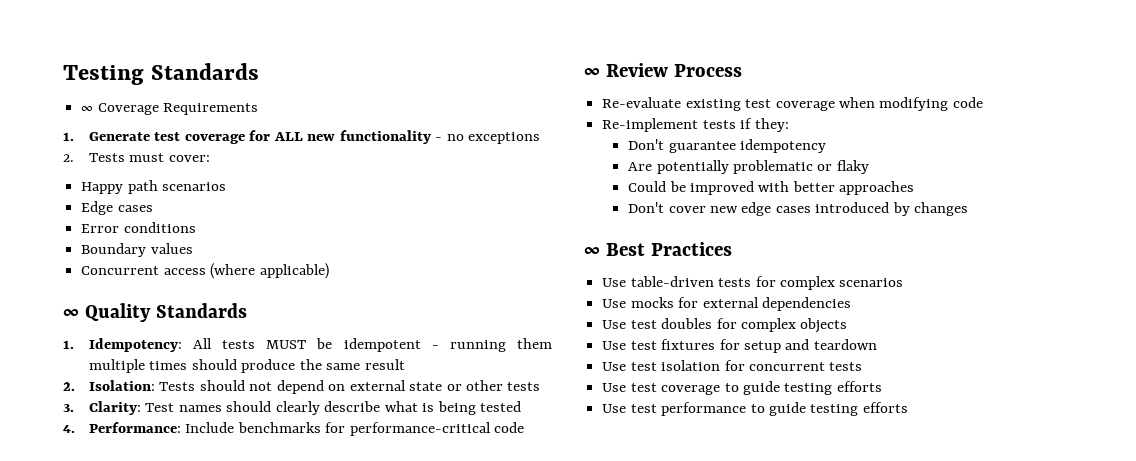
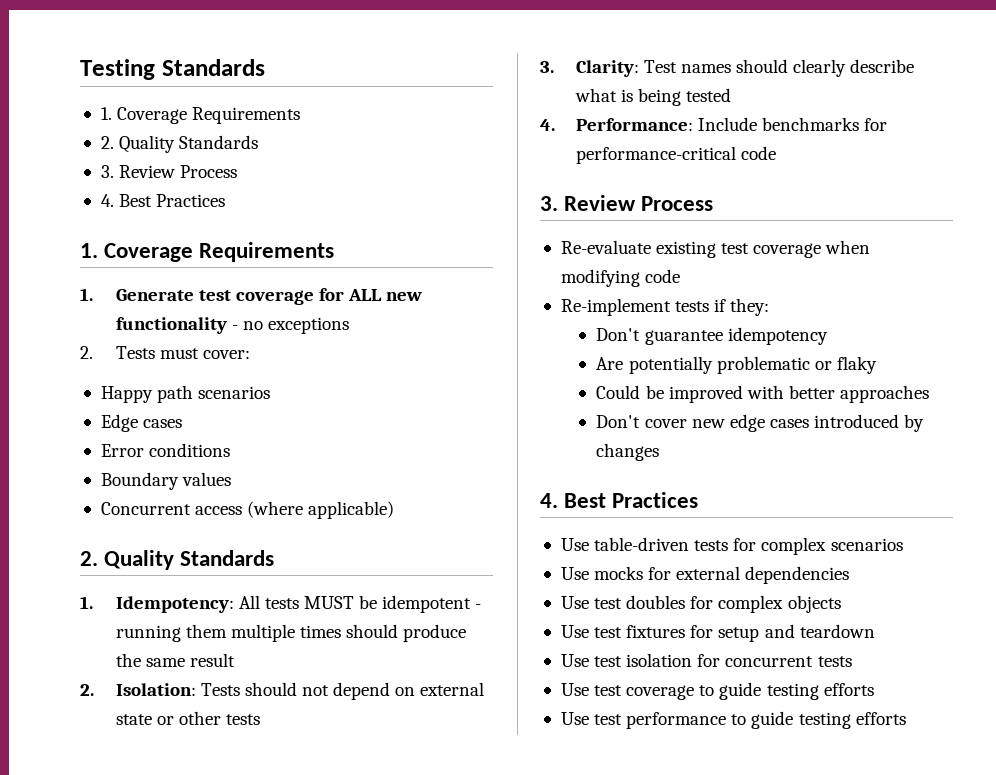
[81,106,94,112] ∞ -> [100,107,301,124] [100,135,259,153] [100,165,238,178] [100,194,226,207] [80,243,98,258] 1. Coverage Requirements // 2. Quality Standards // 3. Review Process // 4. Best Practices // 1.
[63,309,79,318] ∞ -> [80,551,98,566] 2.
[584,68,600,77] ∞ -> [540,196,558,211] 3.
[584,247,600,256] ∞ -> [540,493,558,508] 4.

